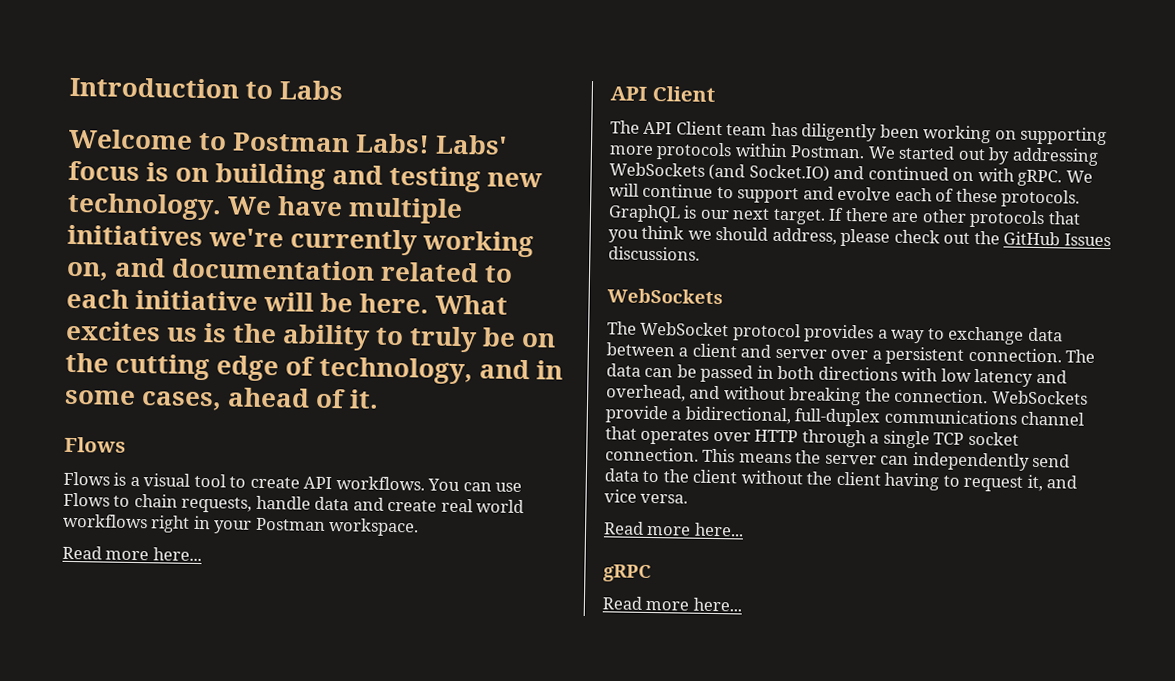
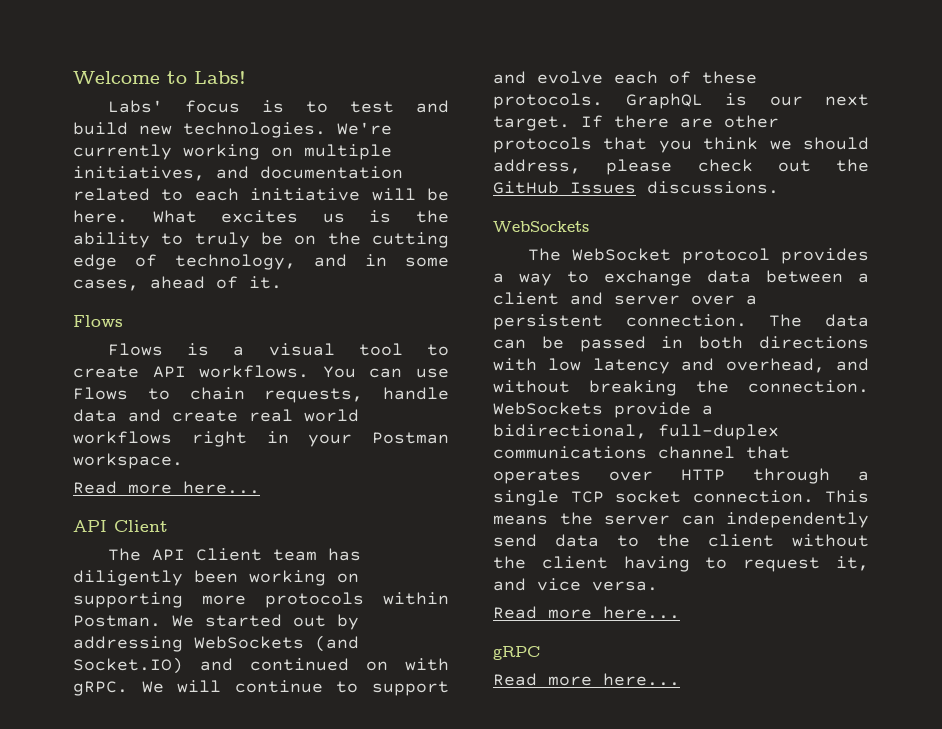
[69,76,344,101] Introduction to Labs // -> (73, 77) none
[232,132,351,153] Postman -> (187, 77) none
(431, 143) none -> (246, 77) //
[175,163,544,193] [67,192,464,225] [67,224,535,258] [66,261,109,281] on building and testing new technology. We have multiple initiatives we're currently working on, -> [305,100,449,113] [73,122,392,138] [73,144,392,160] [73,166,205,181] to test and build new technologies. We're currently working on multiple initiatives,

